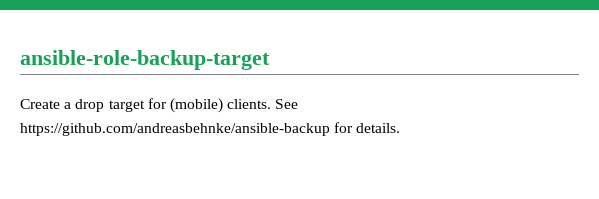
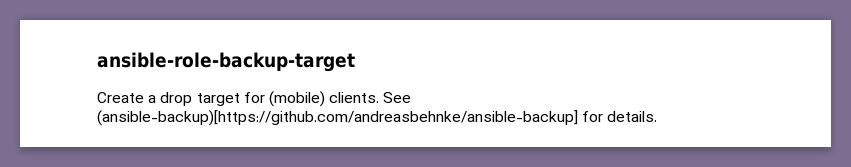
[20,123,330,136] https://github.com/andreasbehnke/ansible-backup -> [97,110,578,126] (ansible-backup)[https://github.com/andreasbehnke/ansible-backup]

